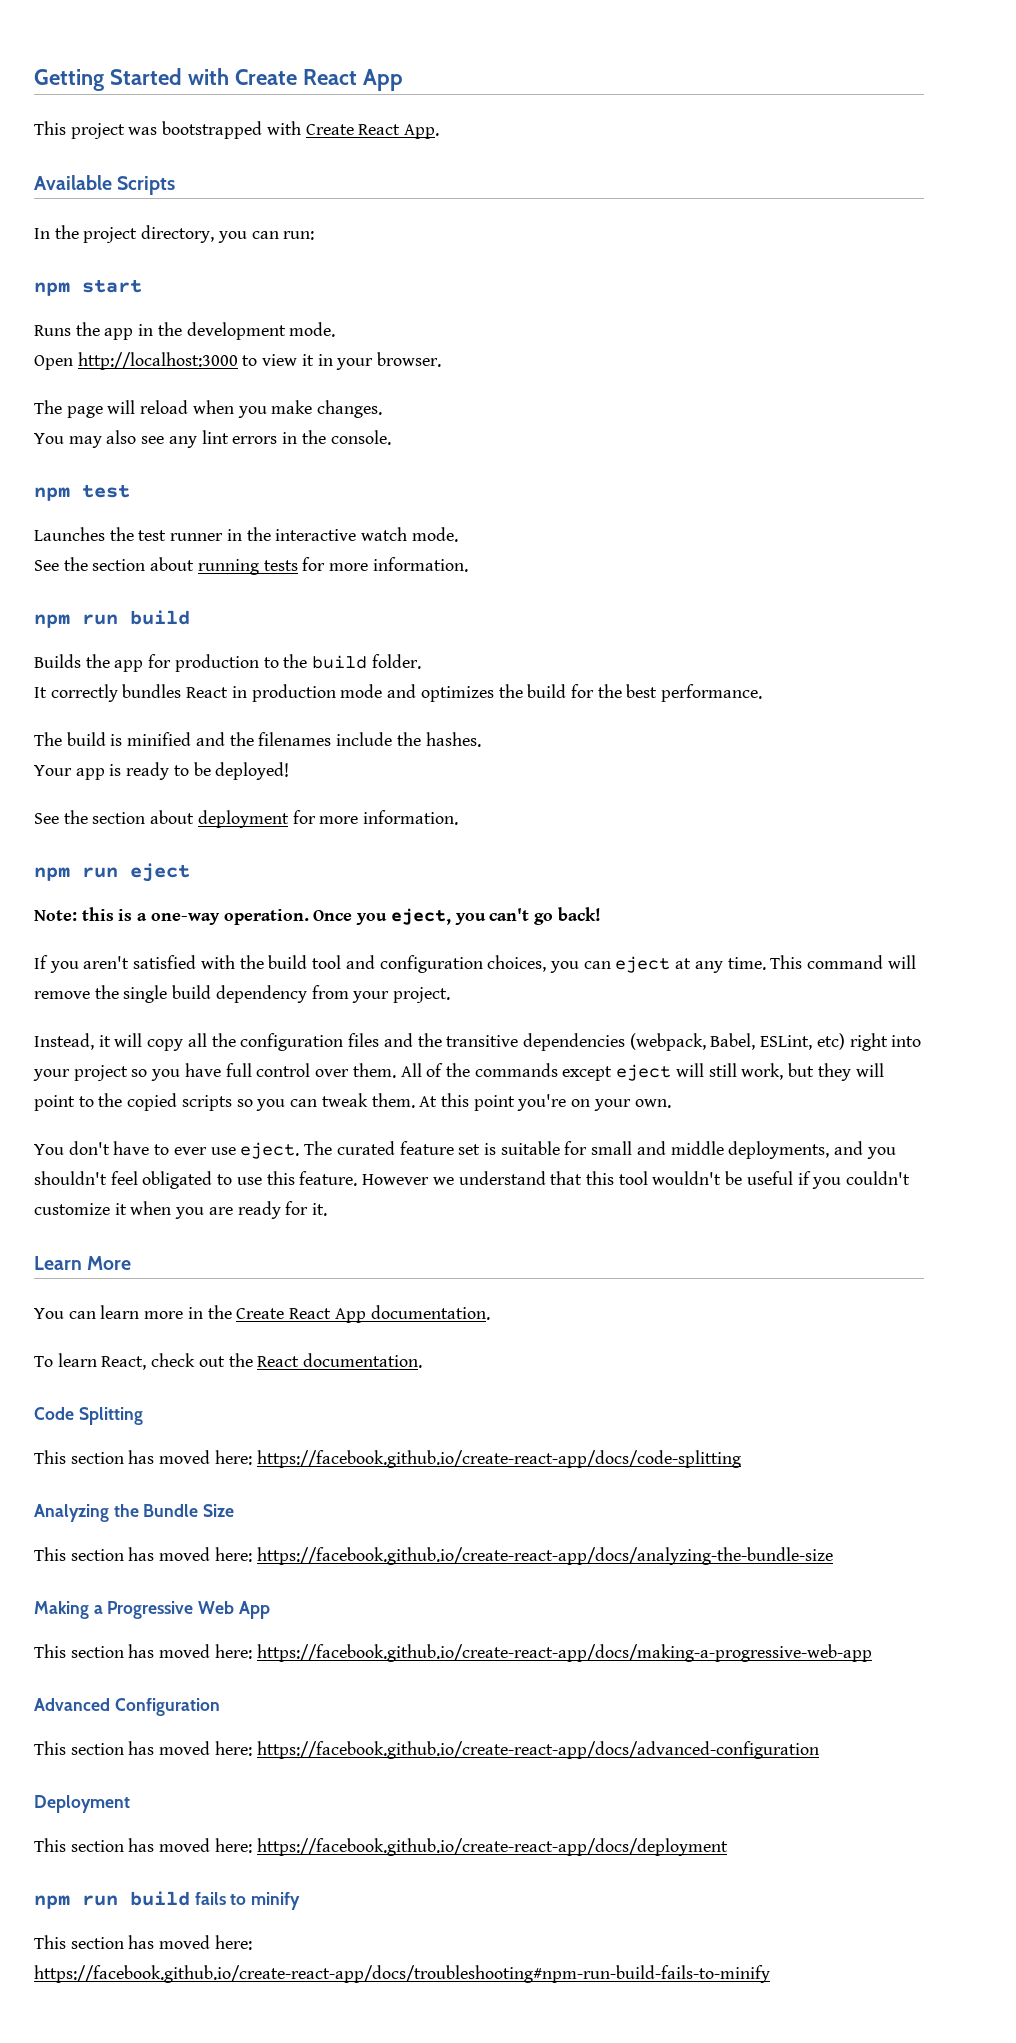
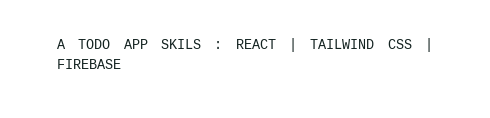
[34,68,403,91] [34,121,440,139] [34,175,176,195] [34,225,315,243] [34,279,142,296] [34,322,336,340] [34,352,442,370] [34,400,383,418] [34,430,391,448] [34,484,130,501] [34,527,458,542] [34,557,468,575] [34,610,190,628] [34,654,421,672] [34,684,763,702] [34,732,481,747] [34,762,290,780] [34,810,459,828] [34,863,190,882] [34,907,601,925] [34,955,916,973] [34,985,451,1003] [34,1033,922,1051] [33,1063,884,1081] [34,1093,671,1111] [34,1141,896,1159] [34,1171,911,1189] [34,1201,328,1219] [34,1256,132,1270] [34,1305,490,1323] [34,1353,423,1370] [34,1407,143,1425] [34,1450,741,1468] [34,1504,235,1522] [34,1547,833,1565] [34,1601,270,1619] [34,1644,872,1662] [34,1698,220,1716] [34,1741,819,1759] [34,1795,130,1813] [34,1838,728,1856] [34,1891,301,1910] [34,1935,252,1950] [34,1965,770,1983] Getting Started with Create React App // This project was bootstrapped with Create React App. // Available Scripts // In the project directory, you can run: // npm start // Runs the app in the development mode. // Open http://localhost:3000 to view it in your browser. // The page will reload when you make changes. // You may also see any lint errors in the console. // npm test // Launches the test runner in the interactive watch mode. // See the section about running tests for more information. // npm run build // Builds the app for production to the build folder. // It correctly bundles React in production mode and optimizes the build for the best performance. // The build is minified and the filenames include the hashes. // Your app is ready to be deployed! // See the section about deployment for more information. // npm run eject // Note: this is a one-way operation. Once you eject, you can't go back! // If you aren't satisfied with the build tool and configuration choices, you can eject at any time. This command will remove the single build dependency from your project. // Instead, it will copy all the configuration files and the transitive dependencies (webpack, Babel, ESLint, etc) right into your project so you have full control over them. All of the commands except eject will still work, but they will point to the copied scripts so you can tweak them. At this point you're on your own. // You don't have to ever use eject. The curated feature set is suitable for small and middle deployments, and you shouldn't feel obligated to use this feature. However we understand that this tool wouldn't be useful if you couldn't customize it when you are ready for it. // Learn More // You can learn more in the Create React App documentation. // To learn React, check out the React documentation. // Code Splitting // This section has moved here: https://facebook.github.io/create-react-app/docs/code-splitting // Analyzing the Bundle Size // This section has moved here: https://facebook.github.io/create-react-app/docs/analyzing-the-bundle-size // Making a Progressive Web App // This section has moved here: https://facebook.github.io/create-react-app/docs/making-a-progressive-web-app // Advanced Configuration // This section has moved here: https://facebook.github.io/create-react-app/docs/advanced-configuration // Deployment // This section has moved here: https://facebook.github.io/create-react-app/docs/deployment // npm run build fails to minify // This section has moved here: https://facebook.github.io/create-react-app/docs/troubleshooting#npm-run-build-fails-to-minify -> [57,38,433,52] [57,59,121,69] A TODO APP SKILS : REACT | TAILWIND CSS | FIREBASE

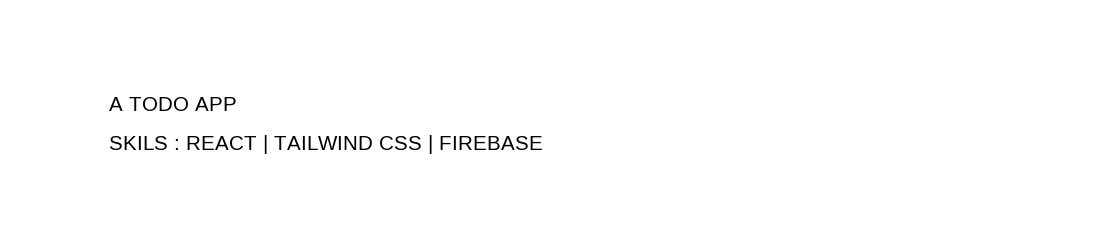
(148, 44) none -> (237, 104) //

